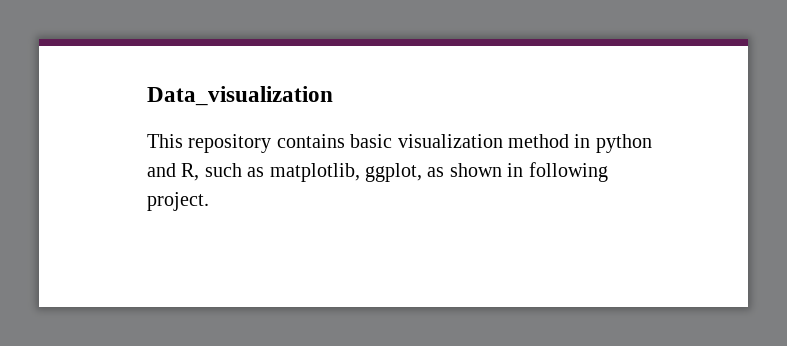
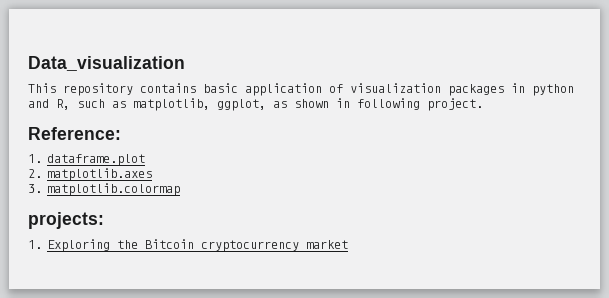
[397,134,569,148] visualization method -> [245,83,504,96] application of visualization packages
(209, 201) none -> [28,127,121,140] [28,154,146,166] [28,168,153,181] [28,183,181,196] [28,212,104,229] [28,239,349,252] // Reference: // 1. dataframe.plot // 2. matplotlib.axes // 3. matplotlib.colormap // projects: // 1. Exploring the Bitcoin cryptocurrency market

